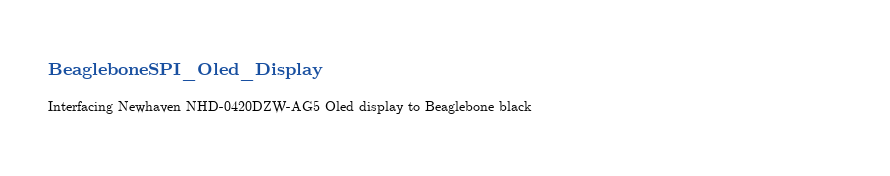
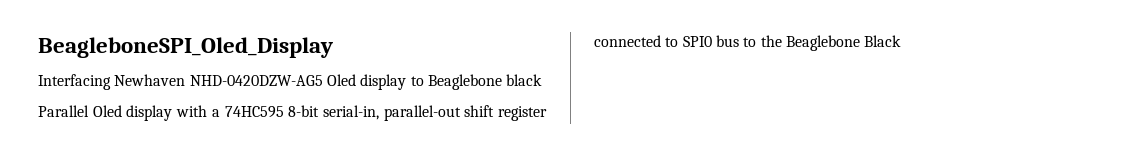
(532, 106) none -> [38,105,547,121] [594,35,902,51] // Parallel Oled display with a 74HC595 8-bit serial-in, parallel-out shift register connected to SPI0 bus to the Beaglebone Black

